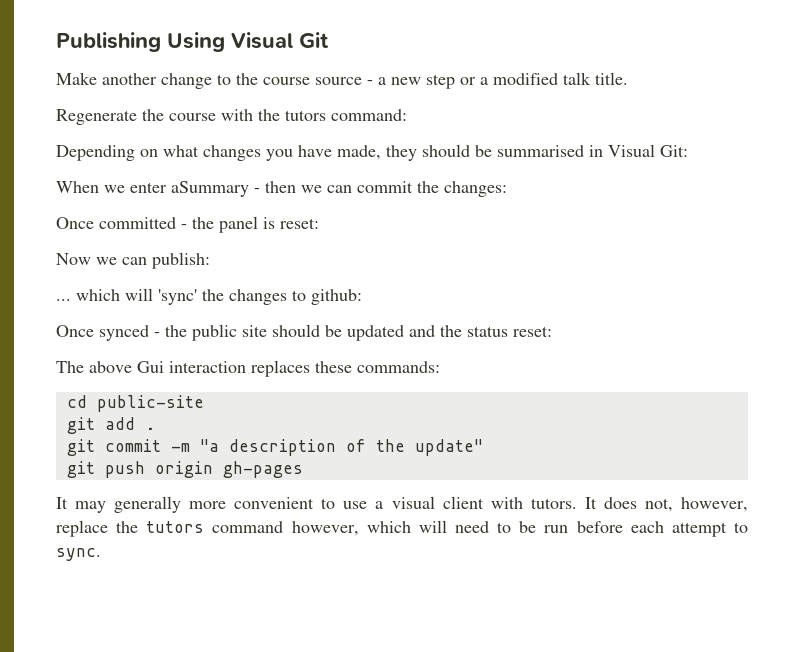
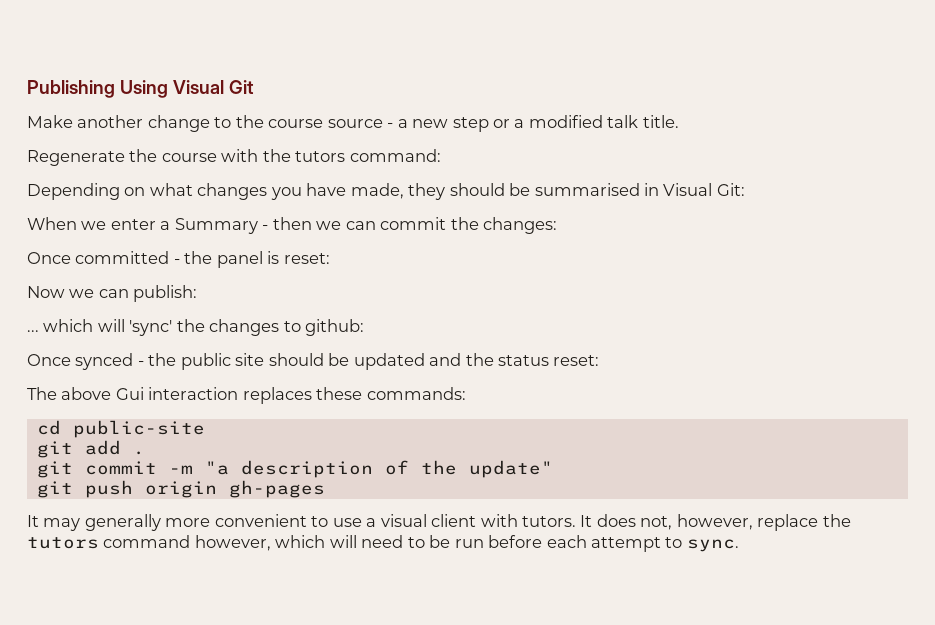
[171,181,249,197] aSummary -> [160,218,258,234] a Summary

